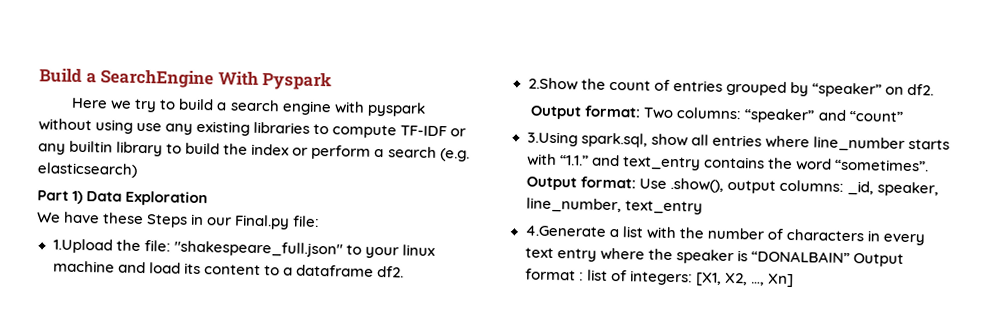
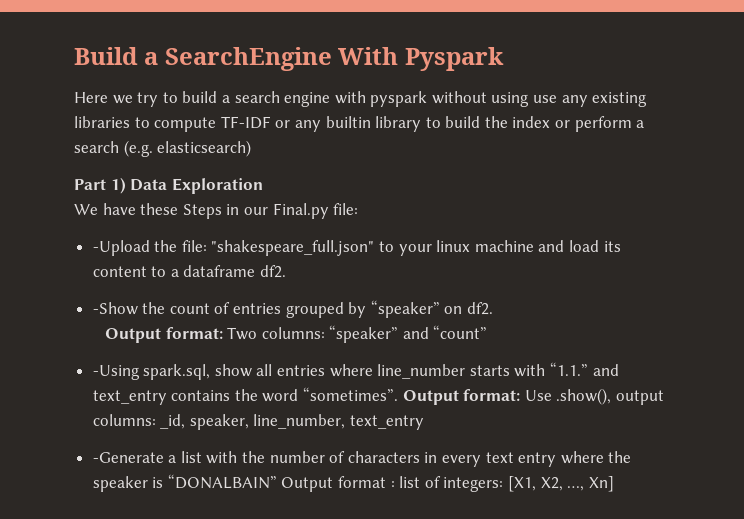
[52,238,113,254] 1.Upload -> [92,240,150,256] -Upload
[527,77,578,91] 2.Show -> [92,302,138,315] -Show
[526,131,578,147] 3.Using -> [92,365,140,380] -Using
[524,225,607,237] 4.Generate -> [92,452,164,463] -Generate

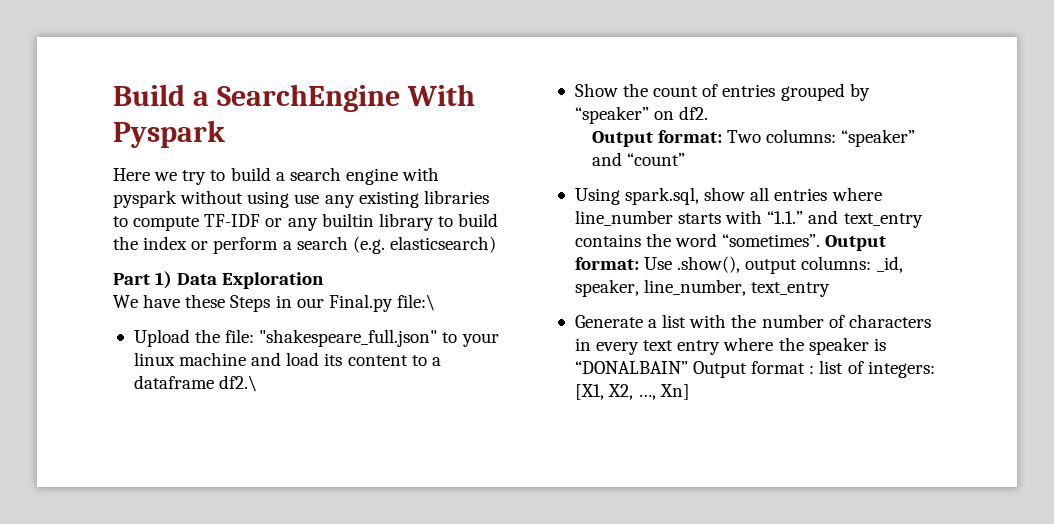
[333,203,359,215] [92,240,150,256] file: // -Upload -> [396,294,435,311] [133,329,190,347] file:\ // Upload
[260,265,287,278] [92,302,138,315] df2. // -Show -> [219,375,258,392] [574,83,618,97] df2.\ // Show
[92,365,140,380] -Using -> [574,188,620,205] Using
[92,452,164,463] -Generate -> [574,315,643,328] Generate

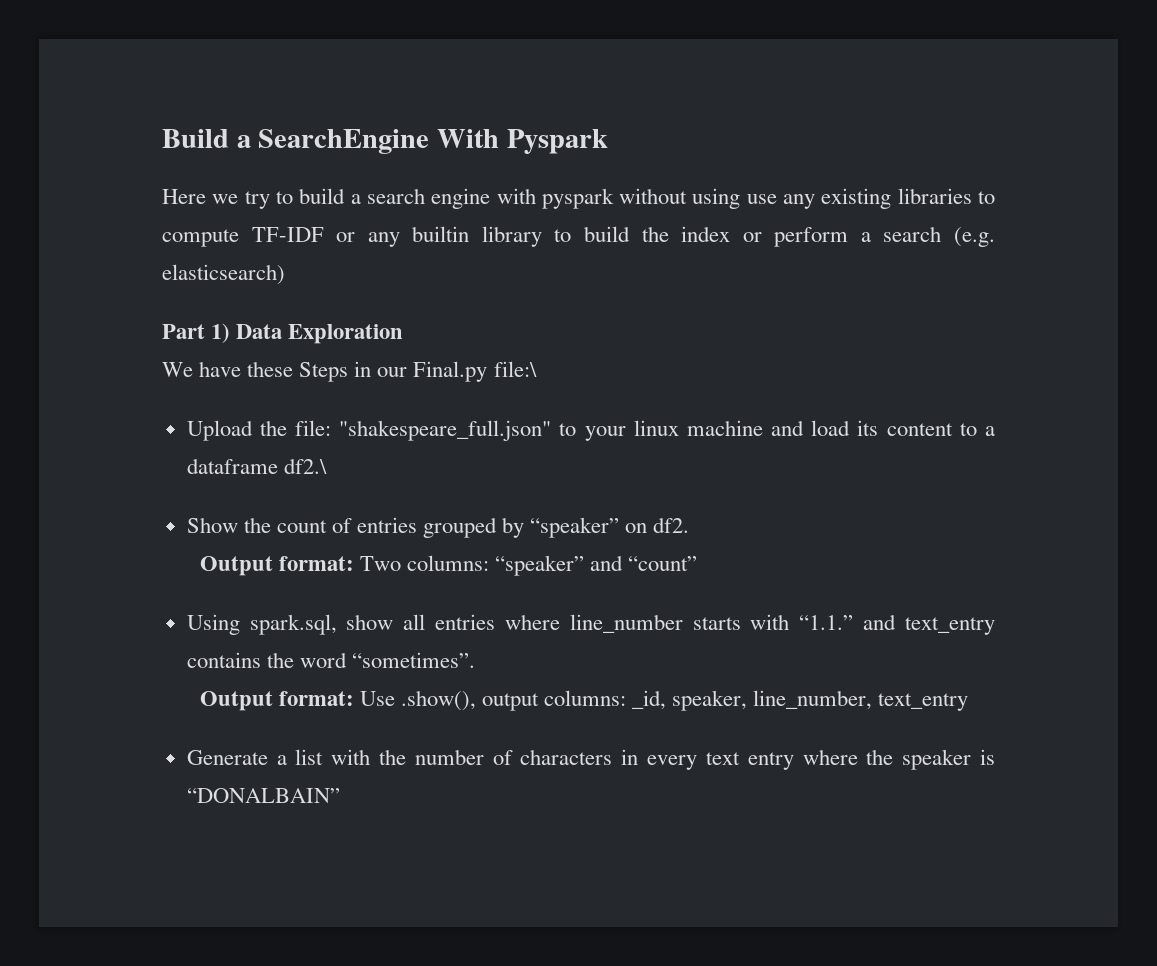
(821, 240) none -> (475, 660) //
[693,360,935,378] [574,384,691,400] Output format : list of integers: [X1, X2, …, Xn] -> (340, 795) none

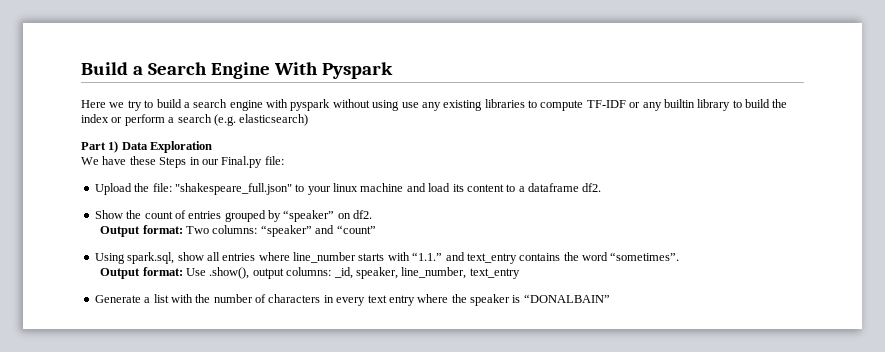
[258,129,430,154] SearchEngine -> [147,62,270,79] Search Engine
[493,361,537,377] file:\ -> [264,156,284,165] file:
[283,458,327,474] df2.\ -> [582,183,602,192] df2.

